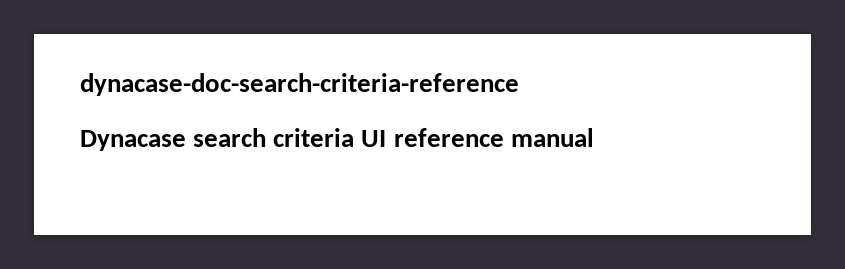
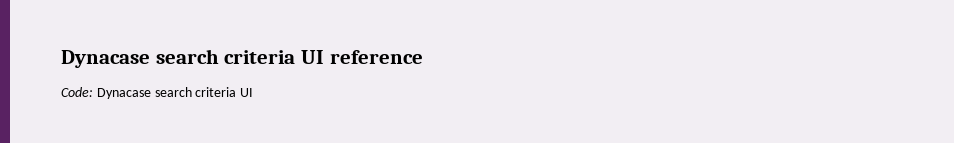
[80,73,519,96] dynacase-doc-search-criteria-reference // -> (61, 59) none
[510,128,594,147] manual -> [61,87,254,99] // Code: Dynacase search criteria UI

